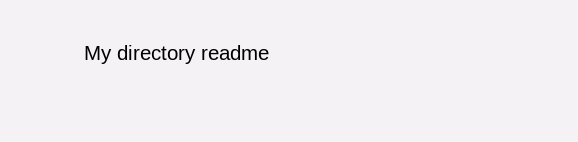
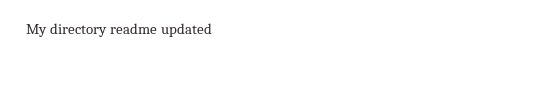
(269, 52) none -> [160,23,212,37] updated

